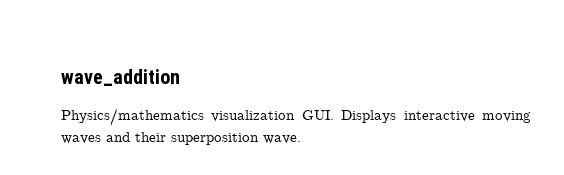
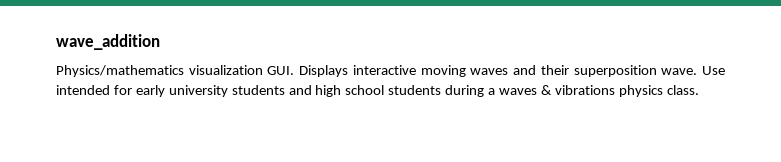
(301, 139) none -> [702,66,726,75] [56,85,699,97] Use intended for early university students and high school students during a waves & vibrations physics class.

